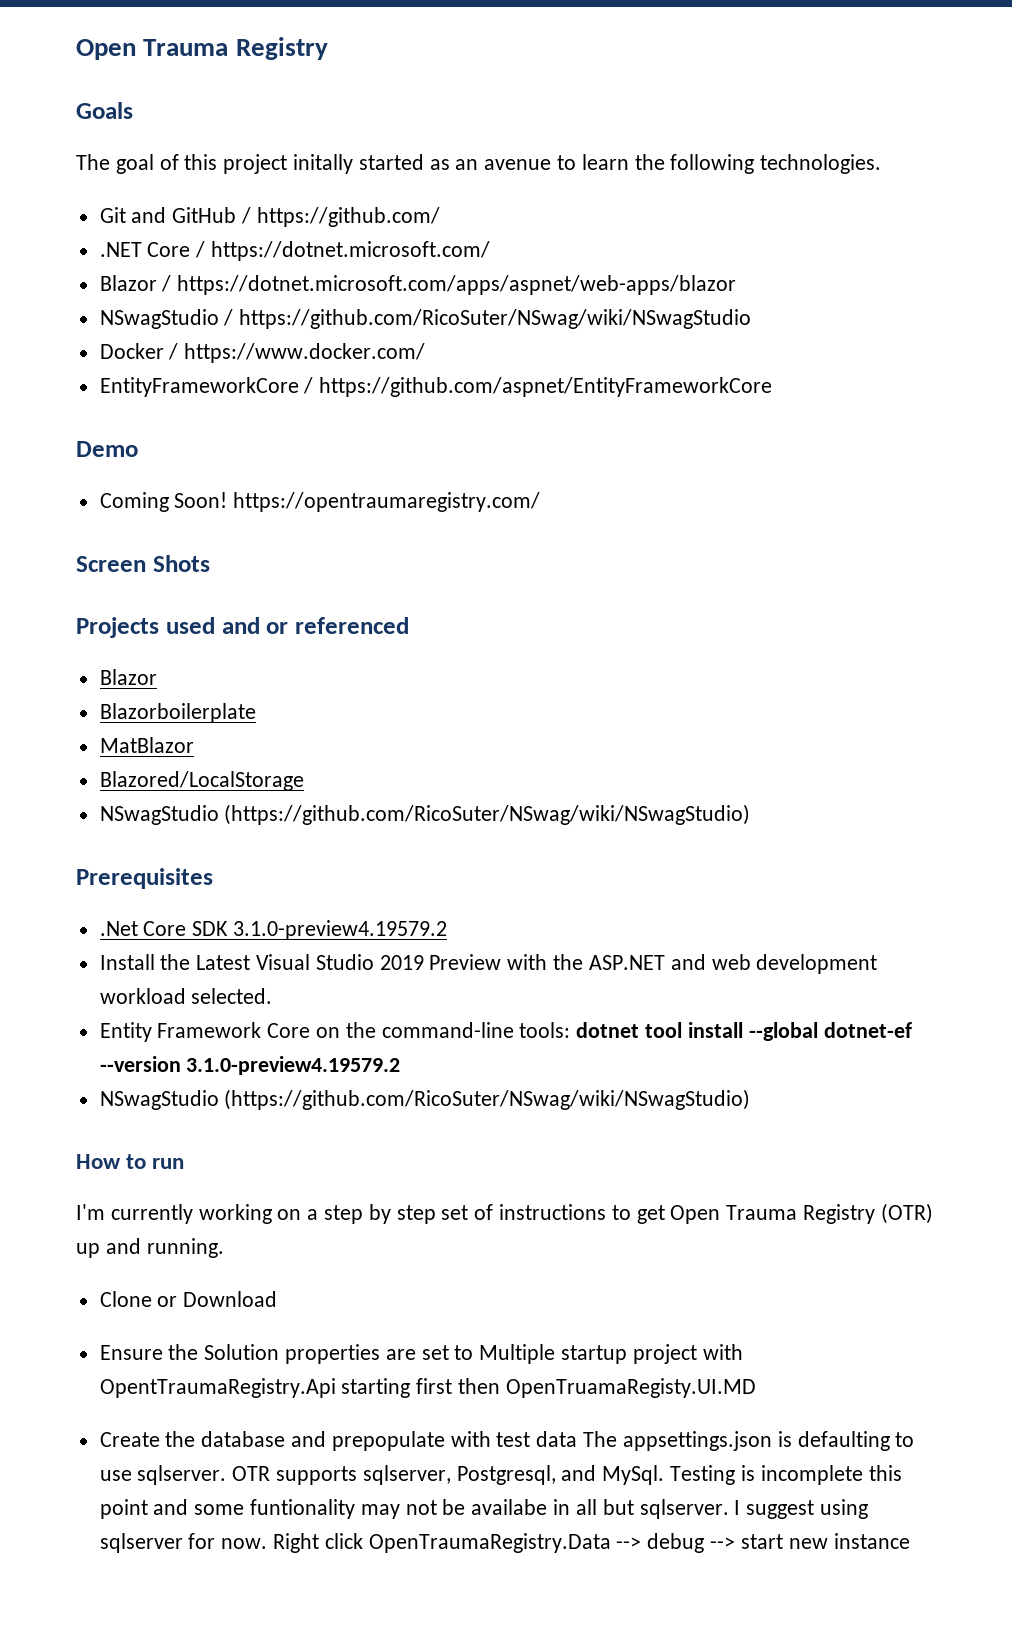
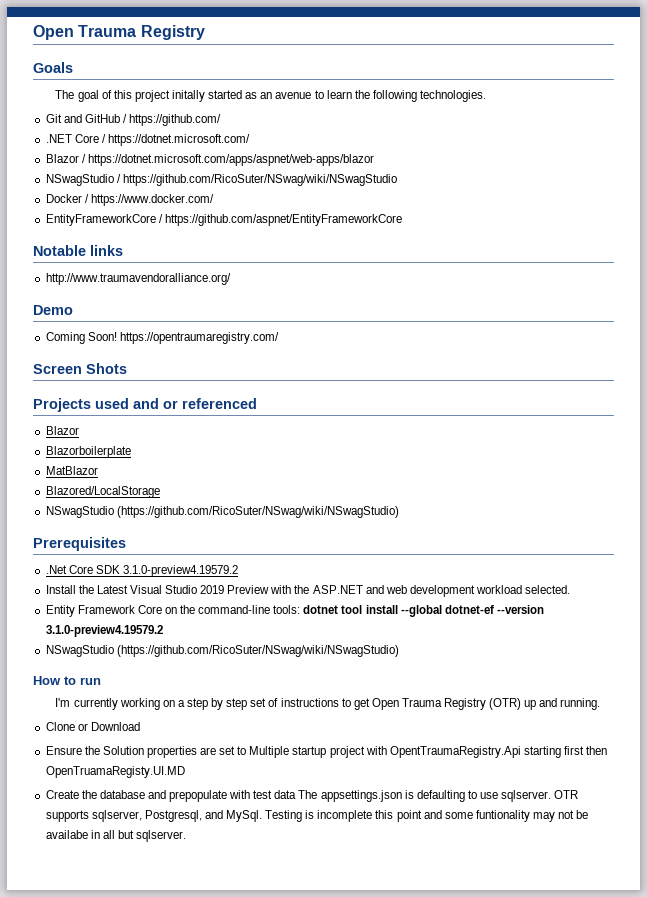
(773, 387) none -> [33,245,123,256] [45,273,231,285] // Notable links // http://www.traumavendoralliance.org/
[734,1499,868,1519] [99,1533,910,1553] I suggest using sqlserver for now. Right click OpenTraumaRegistry.Data --> debug --> start new instance -> (187, 836) none

